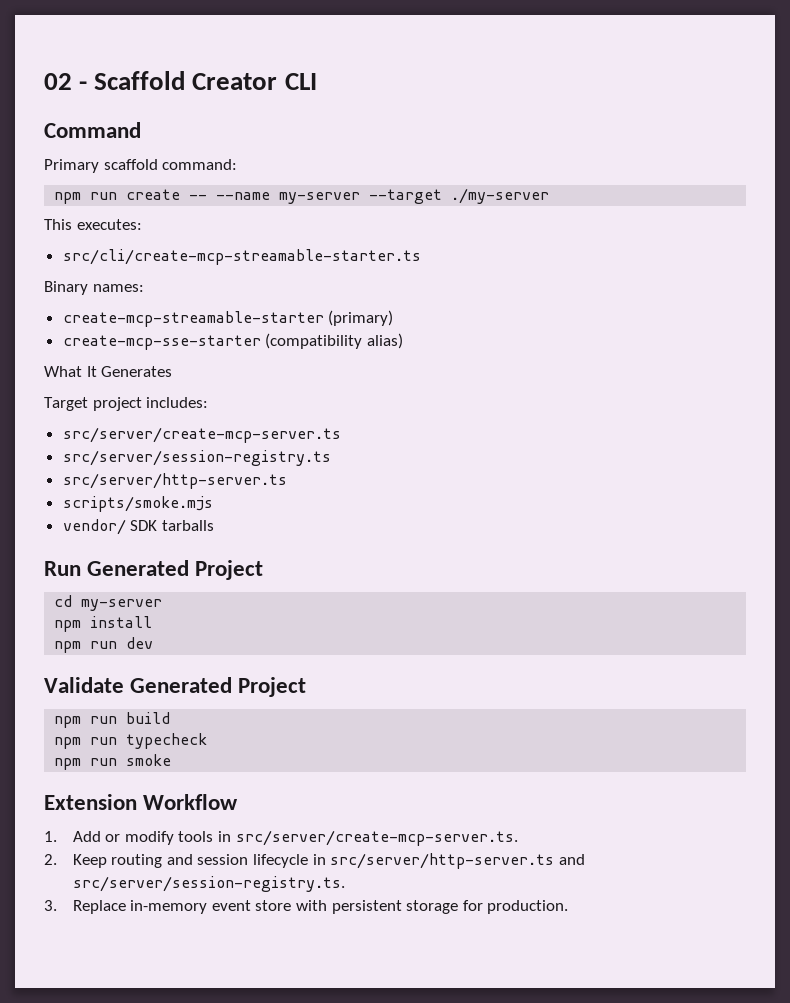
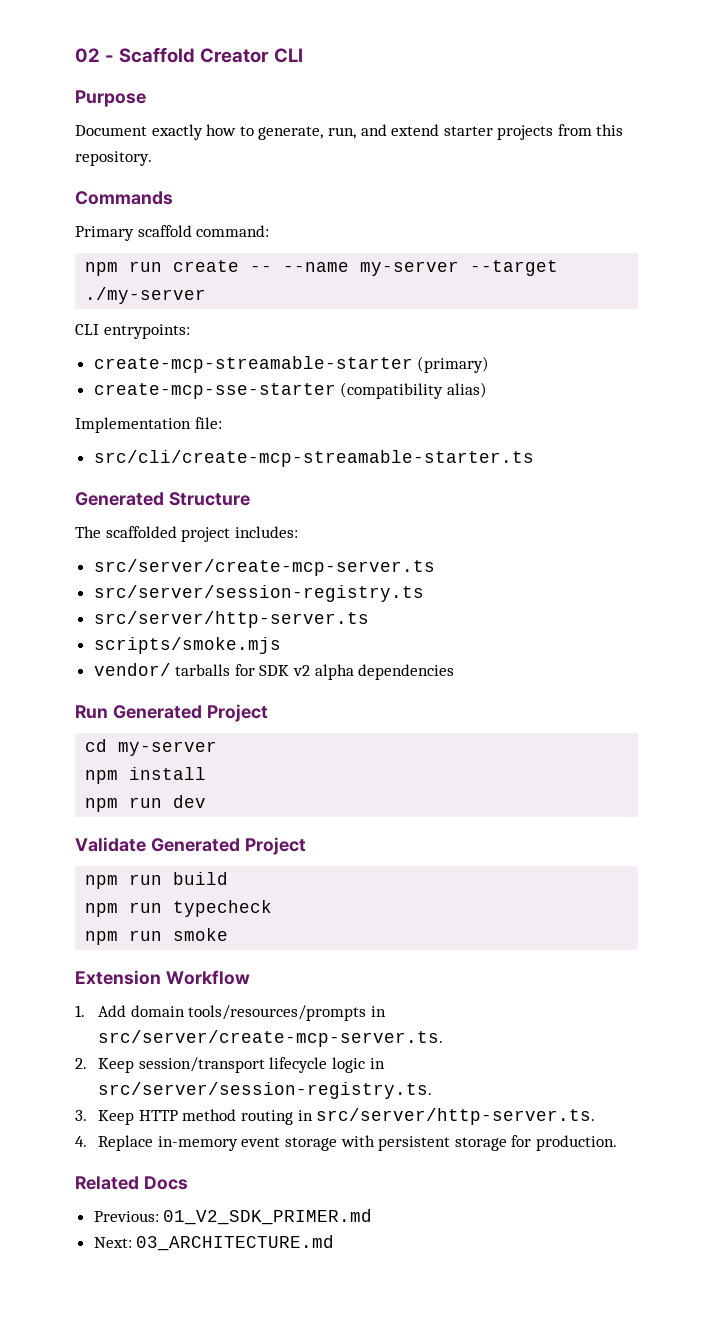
[44,122,141,138] Command -> [75,90,146,107] [75,124,624,140] [75,151,152,166] [75,191,173,205] Purpose // Document exactly how to generate, run, and extend starter projects from this repository. // Commands
[44,219,142,230] [62,249,421,265] [44,281,144,295] This executes: // src/cli/create-mcp-streamable-starter.ts // Binary names: -> [75,324,190,339] CLI entrypoints:
[44,366,173,377] [44,397,88,411] What It Generates // Target -> [75,417,222,433] [93,450,534,467] [75,492,250,506] [75,526,177,538] Implementation file: // src/cli/create-mcp-streamable-starter.ts // Generated Structure // The scaffolded
[130,520,214,531] SDK tarballs -> [175,664,455,680] tarballs for SDK v2 alpha dependencies
[105,831,214,845] or modify tools -> [130,1005,367,1021] domain tools/resources/prompts
[111,853,585,869] [72,876,345,892] [44,900,57,911] routing and session lifecycle in src/server/http-server.ts and src/server/session-registry.ts. // 3. -> [138,1057,385,1073] [98,1082,433,1099] [75,1108,596,1125] [75,1136,87,1147] session/transport lifecycle logic in src/server/session-registry.ts. // 3. Keep HTTP method routing in src/server/http-server.ts. // 4.
[255,900,292,911] store -> [285,1137,338,1151] storage
(569, 907) none -> [75,1176,188,1190] [93,1209,373,1225] [93,1235,335,1251] // Related Docs // Previous: 01_V2_SDK_PRIMER.md // Next: 03_ARCHITECTURE.md

